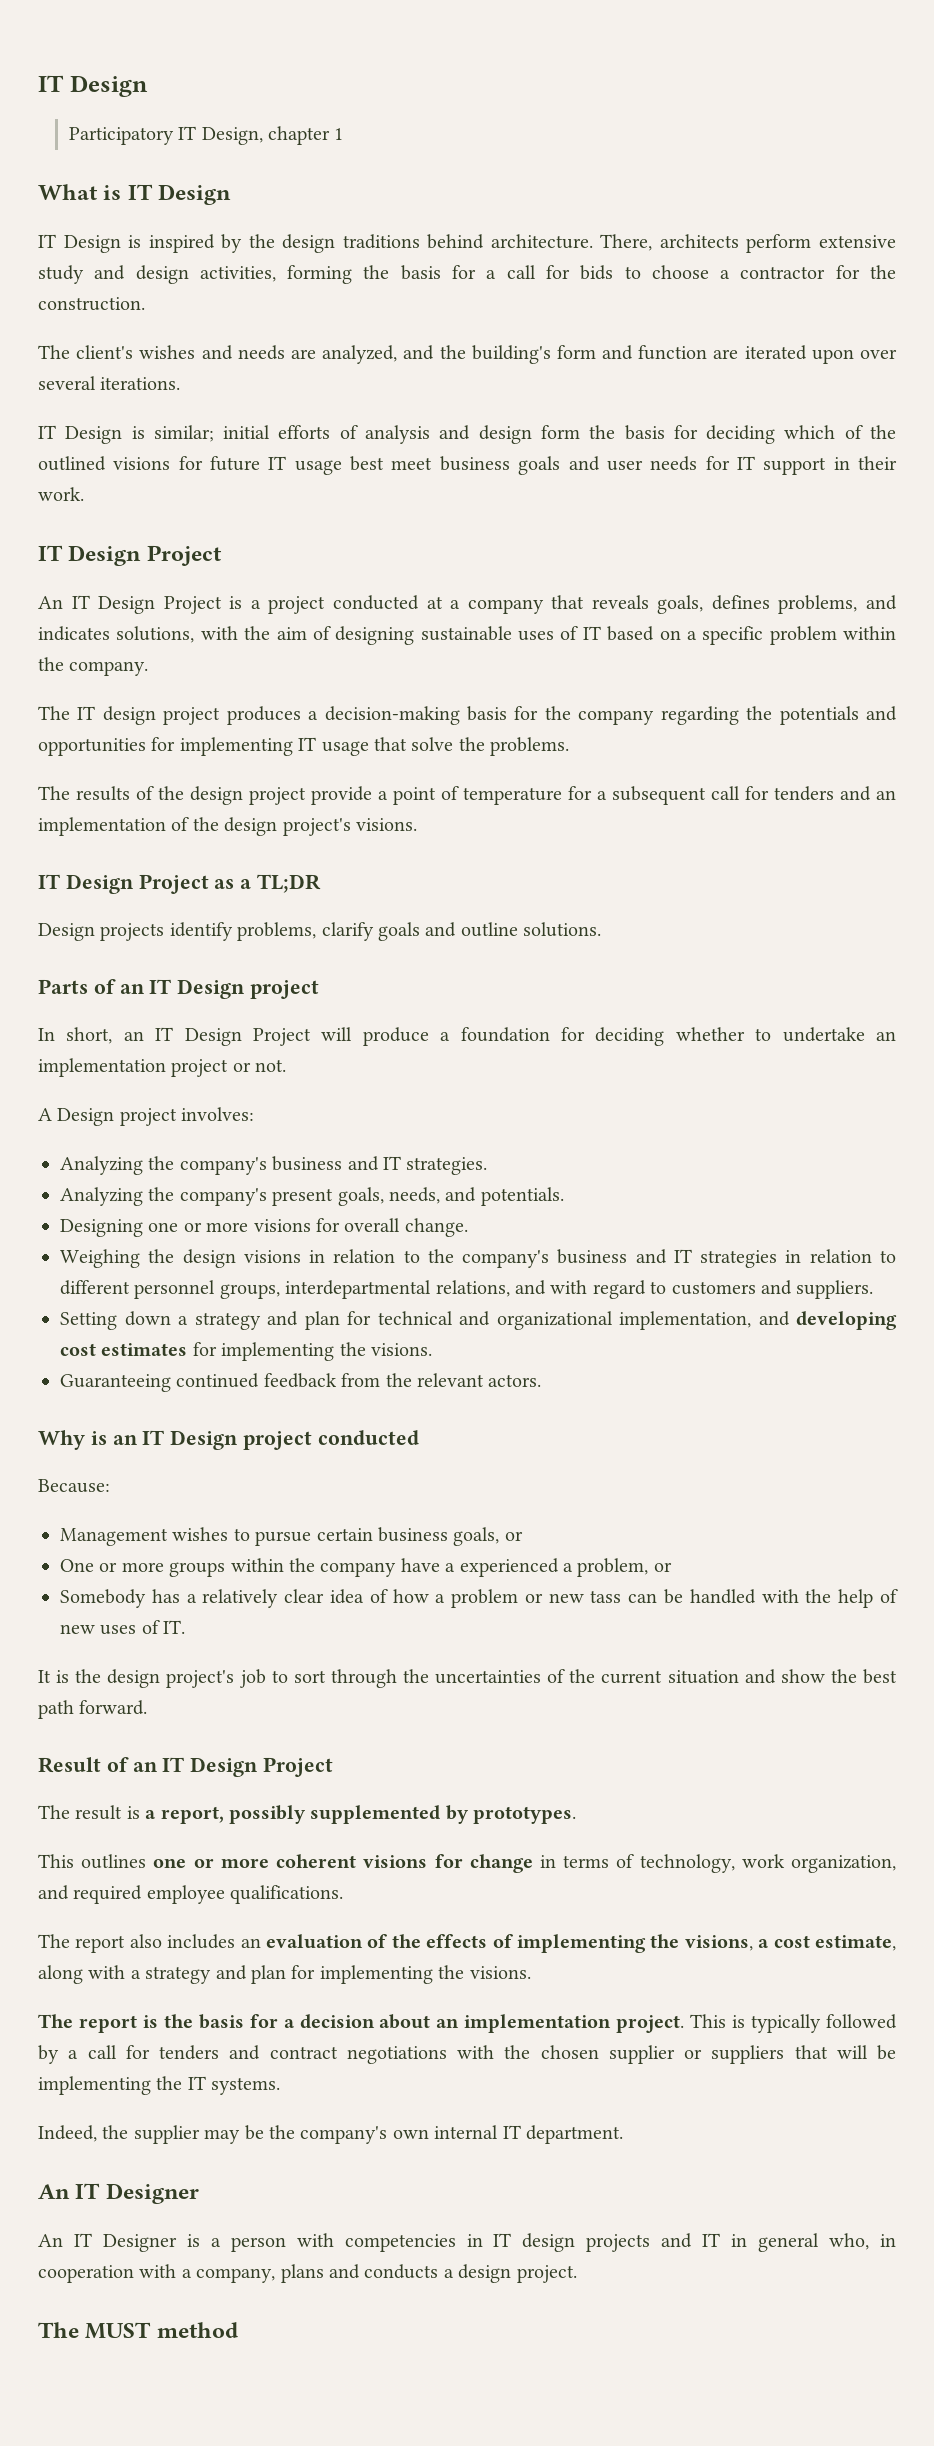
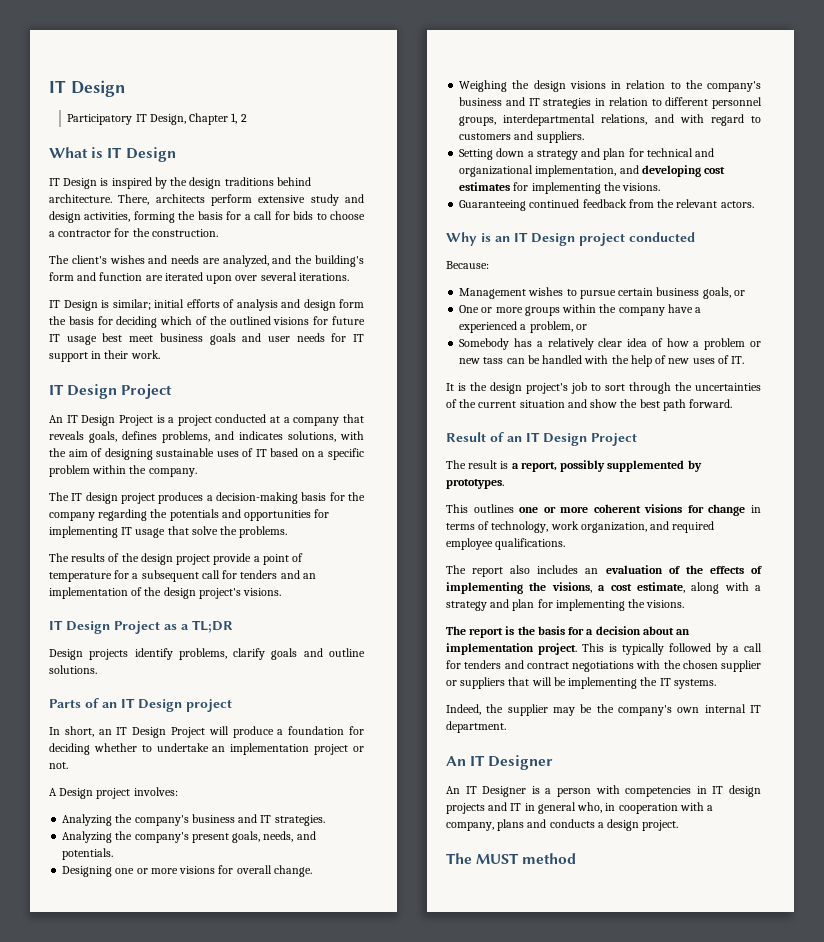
[268,126,344,145] chapter 1 -> [189,113,247,125] Chapter 1, 2

